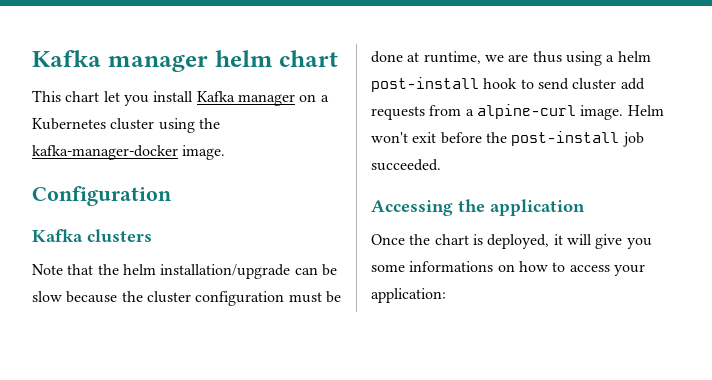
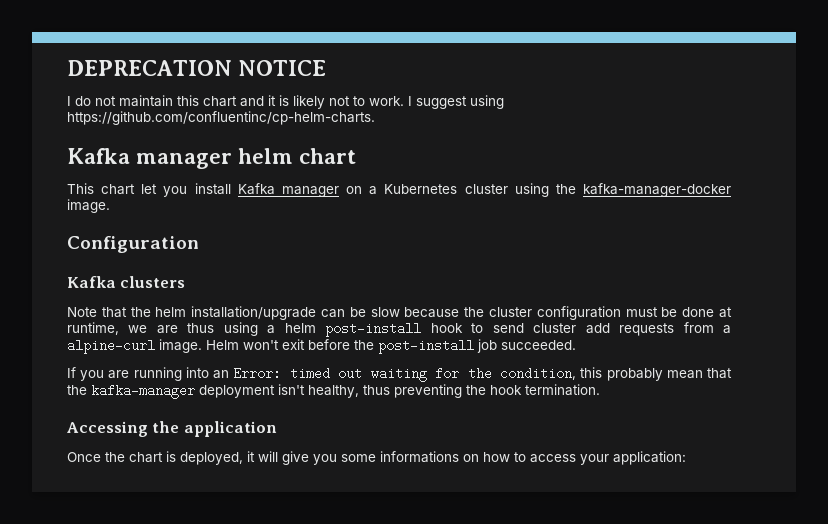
(32, 58) none -> [67,60,327,76] [67,95,504,109] [67,111,375,125] DEPRECATION NOTICE // I do not maintain this chart and it is likely not to work. I suggest using https://github.com/confluentinc/cp-helm-charts. //
(441, 165) none -> [67,367,732,382] [67,384,600,399] // If you are running into an Error: timed out waiting for the condition, this probably mean that the kafka-manager deployment isn't healthy, thus preventing the hook termination.

